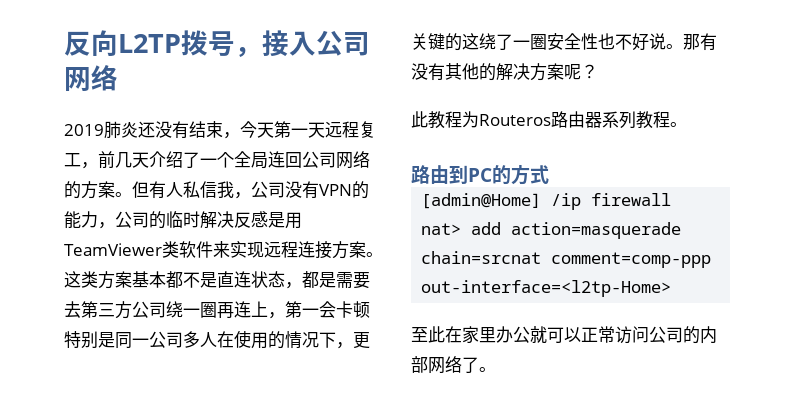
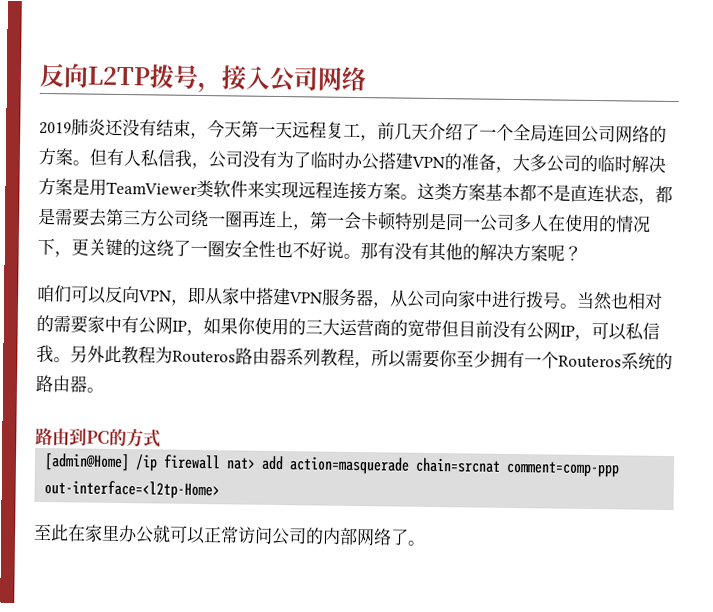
[319,181,369,199] [64,211,115,229] VPN的能力， -> [276,150,547,173] 为了临时办公搭建VPN的准备，大多
[234,211,268,228] 反感 -> [38,177,73,196] 方案
(598, 71) none -> [37,284,663,311] [36,314,660,341] [36,344,105,363] 咱们可以反向VPN，即从家中搭建VPN服务器，从公司向家中进行拨号。当然也相对的需要家中有公网IP，如果你使用的三大运营商的宽带但目前没有公网IP，可以私信我。另外
(670, 119) none -> [354,349,673,371] [35,374,88,393] ，所以需要你至少拥有一个Routeros系统的路由器

